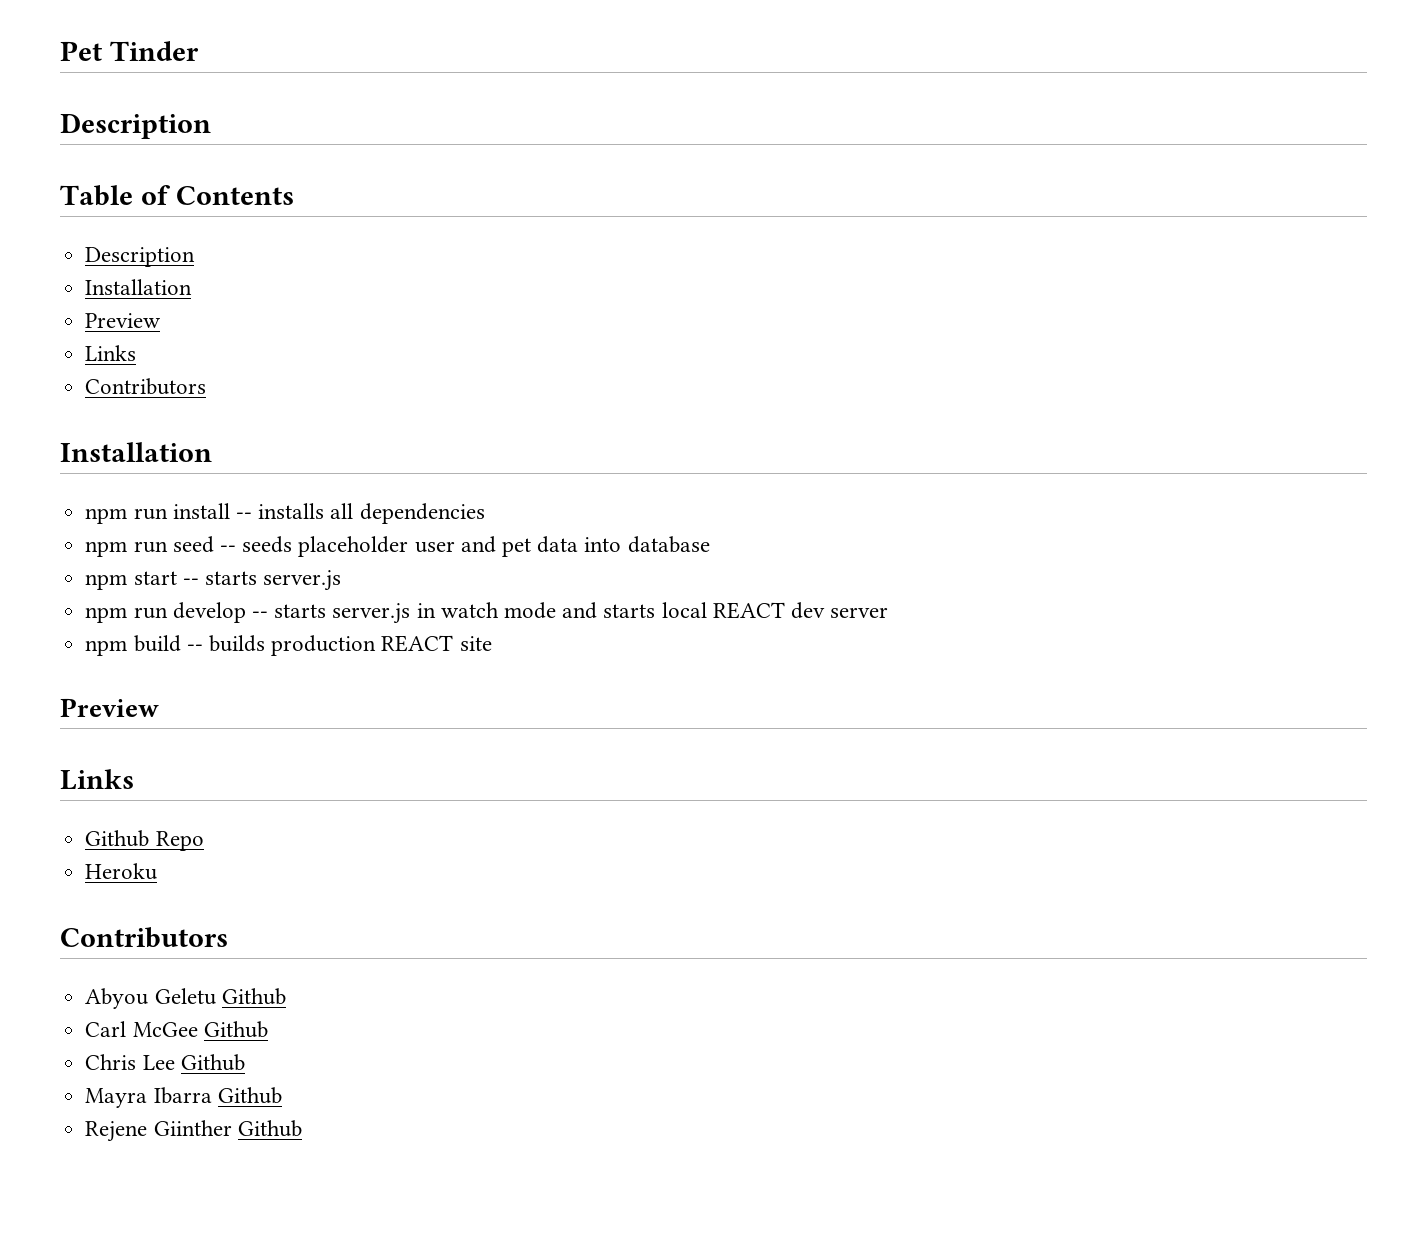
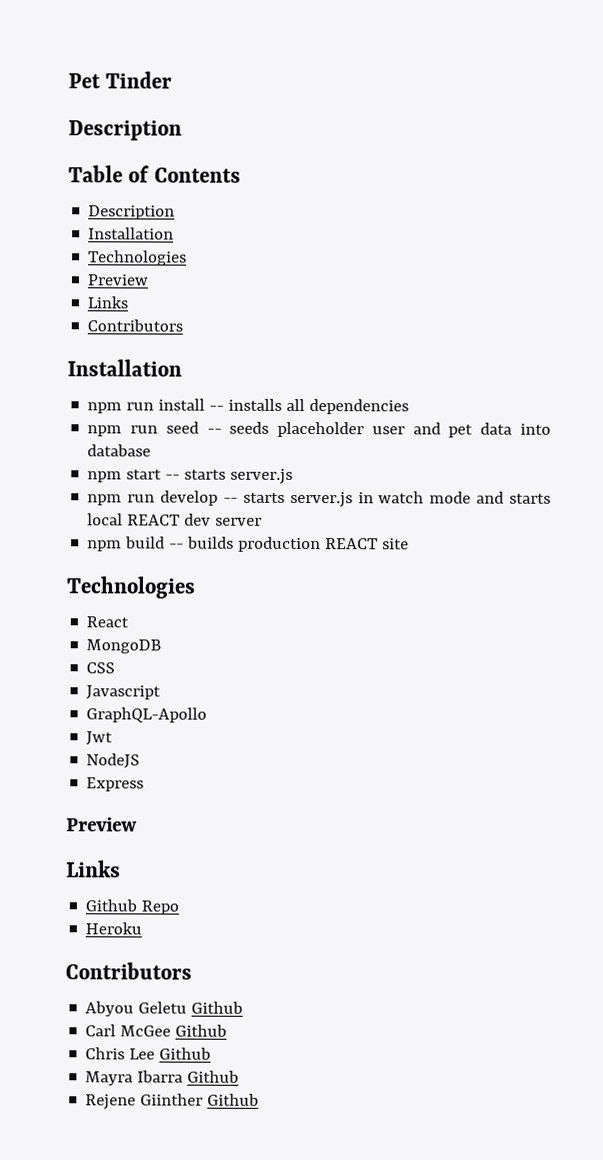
(193, 287) none -> [88,250,188,266] // Technologies
(492, 643) none -> [66,576,196,599] [86,616,130,628] [86,639,162,654] [86,662,116,674] [86,685,162,700] [86,707,208,723] [86,731,114,746] [86,753,141,769] [86,777,145,792] // Technologies // React // MongoDB // CSS // Javascript // GraphQL-Apollo // Jwt // NodeJS // Express

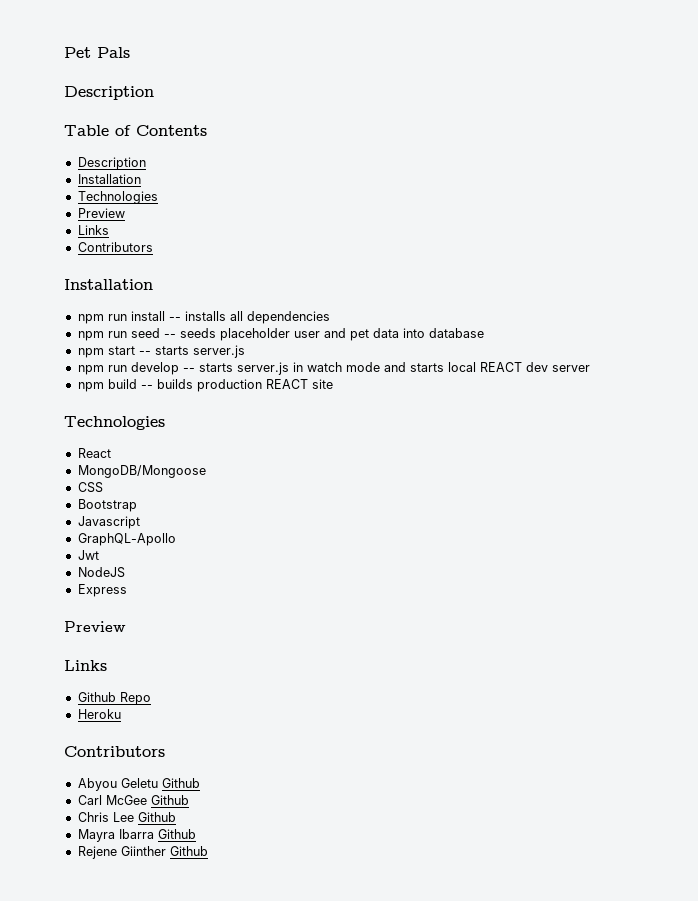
[105,71,173,89] Tinder -> [97,47,130,58] Pals
[86,639,162,654] MongoDB -> [77,465,206,478] MongoDB/Mongoose
(116, 668) none -> [77,499,137,512] // Bootstrap

